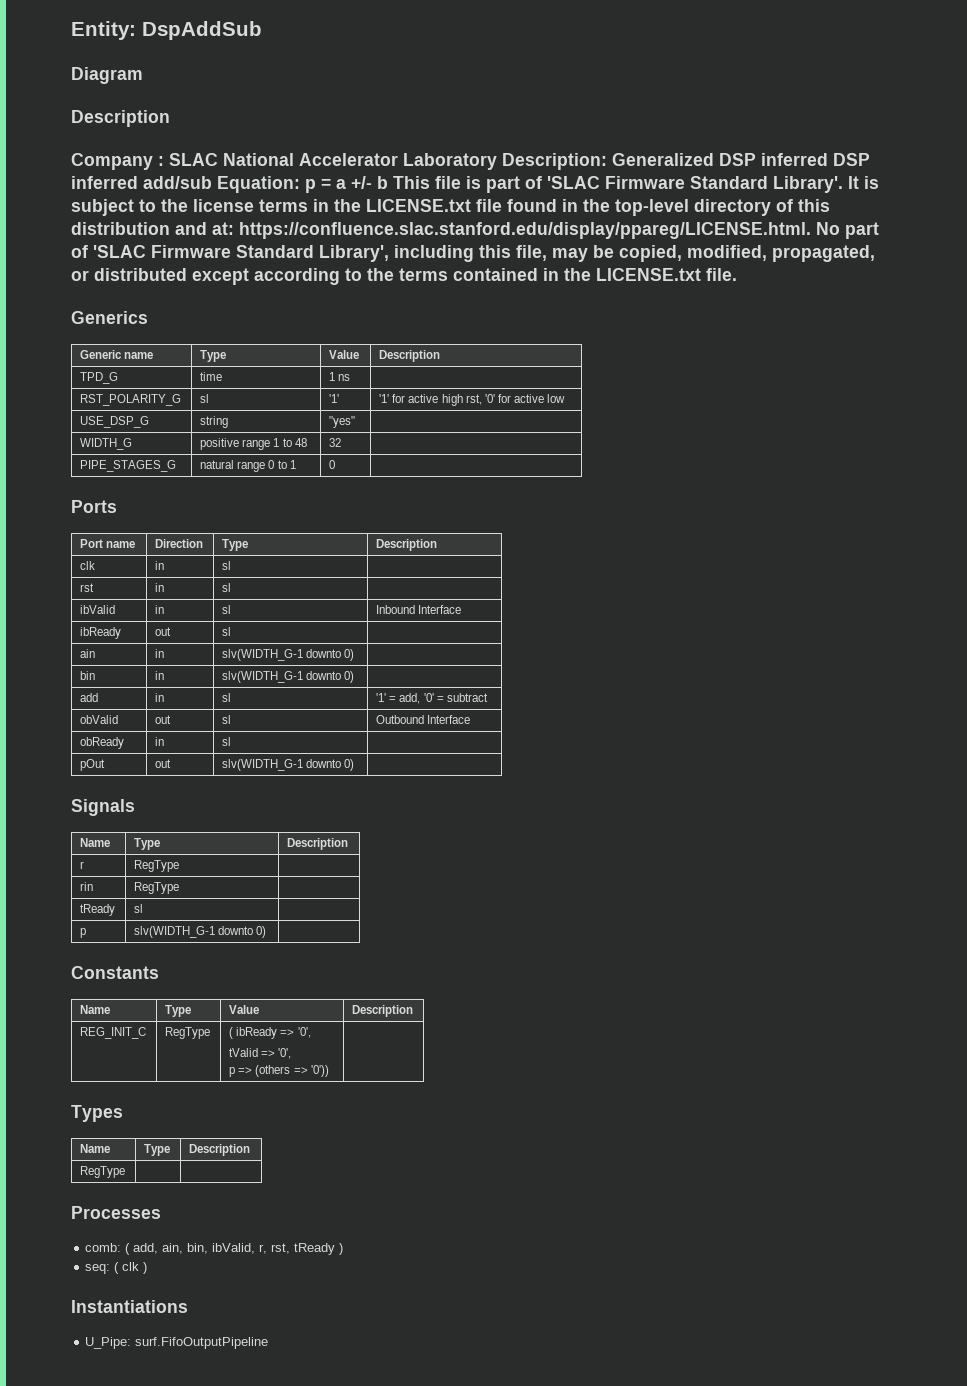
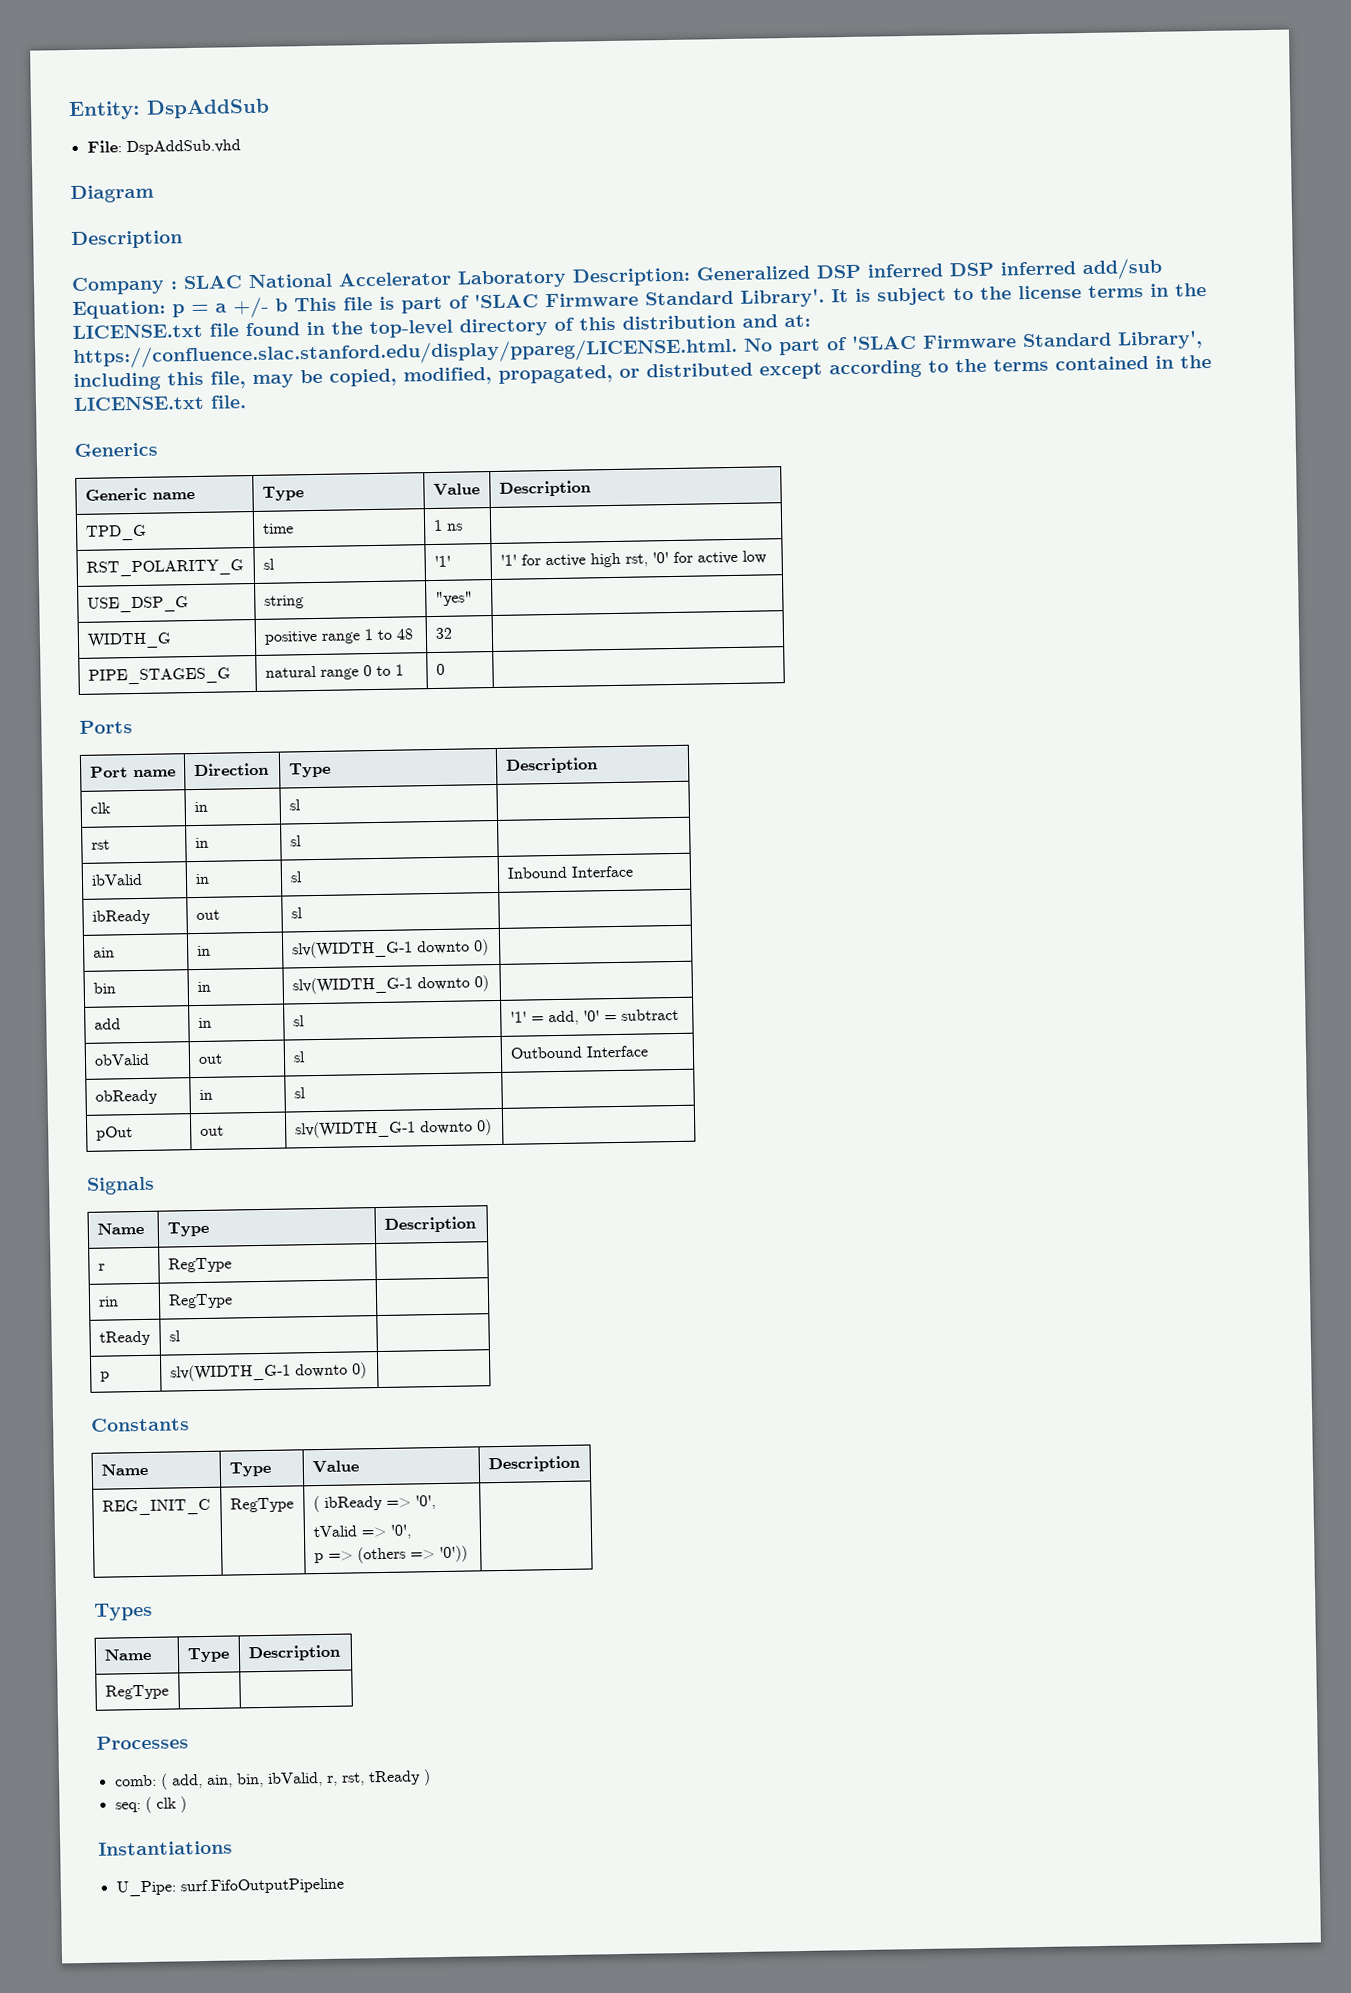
(262, 30) none -> [86,139,241,156] // File: DspAddSub.vhd

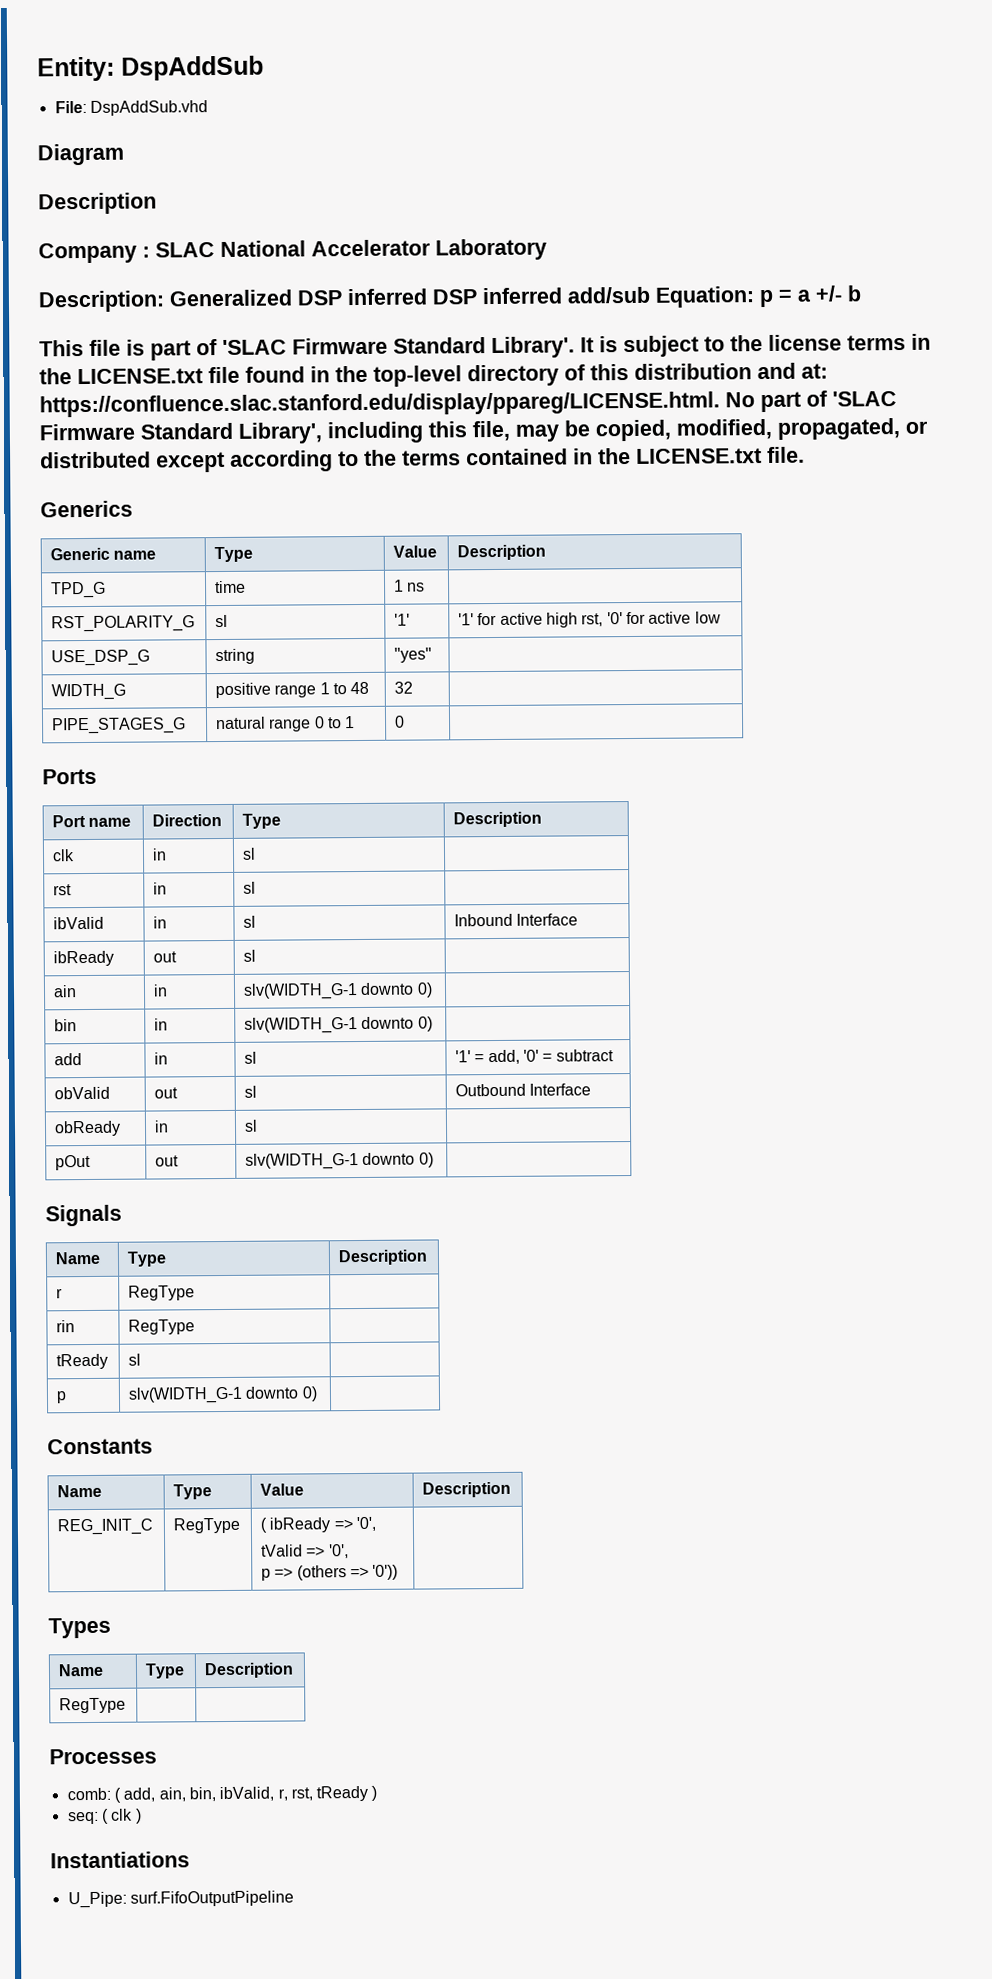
(567, 279) none -> (547, 249) //
(288, 305) none -> (861, 293) //

